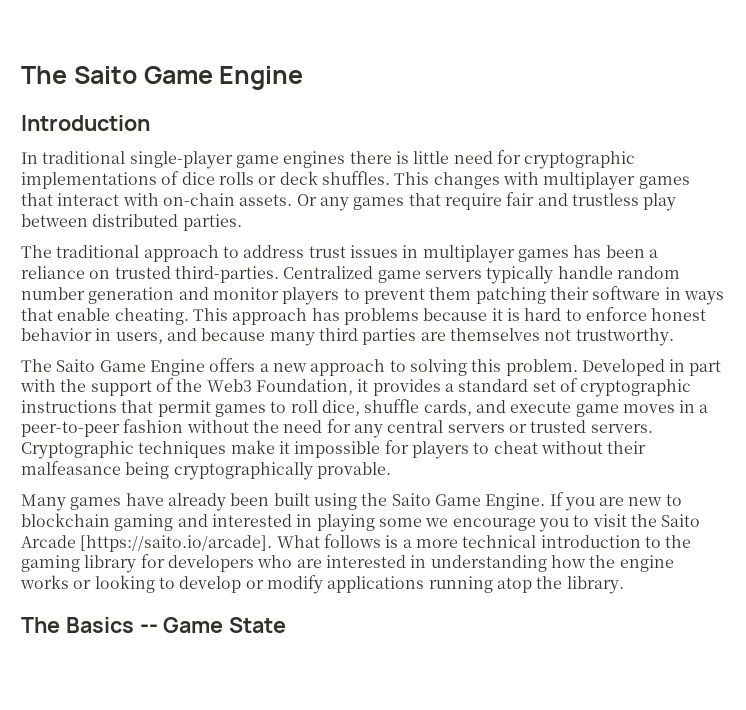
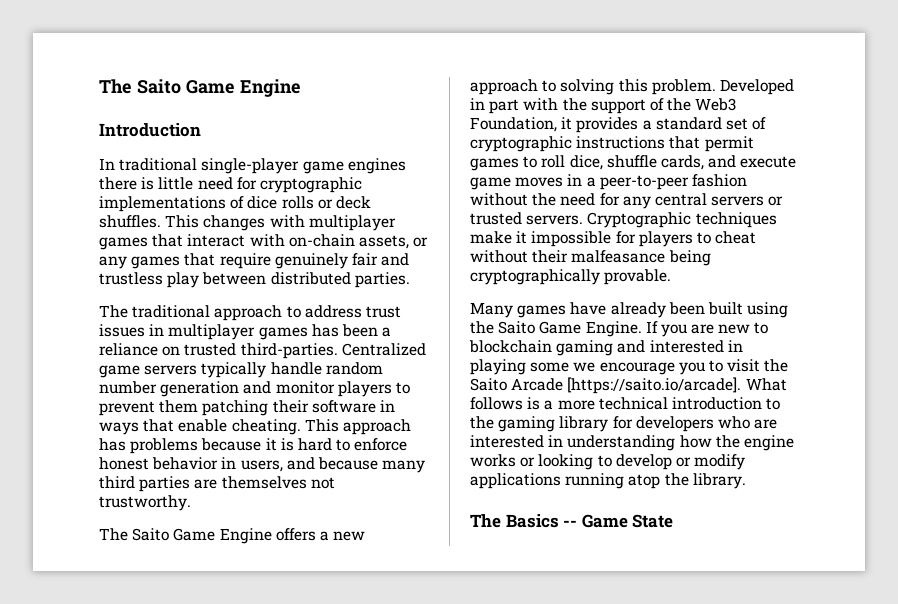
[239,194,317,206] assets. Or -> [358,235,429,249] assets, or
(502, 201) none -> [274,253,348,269] genuinely

